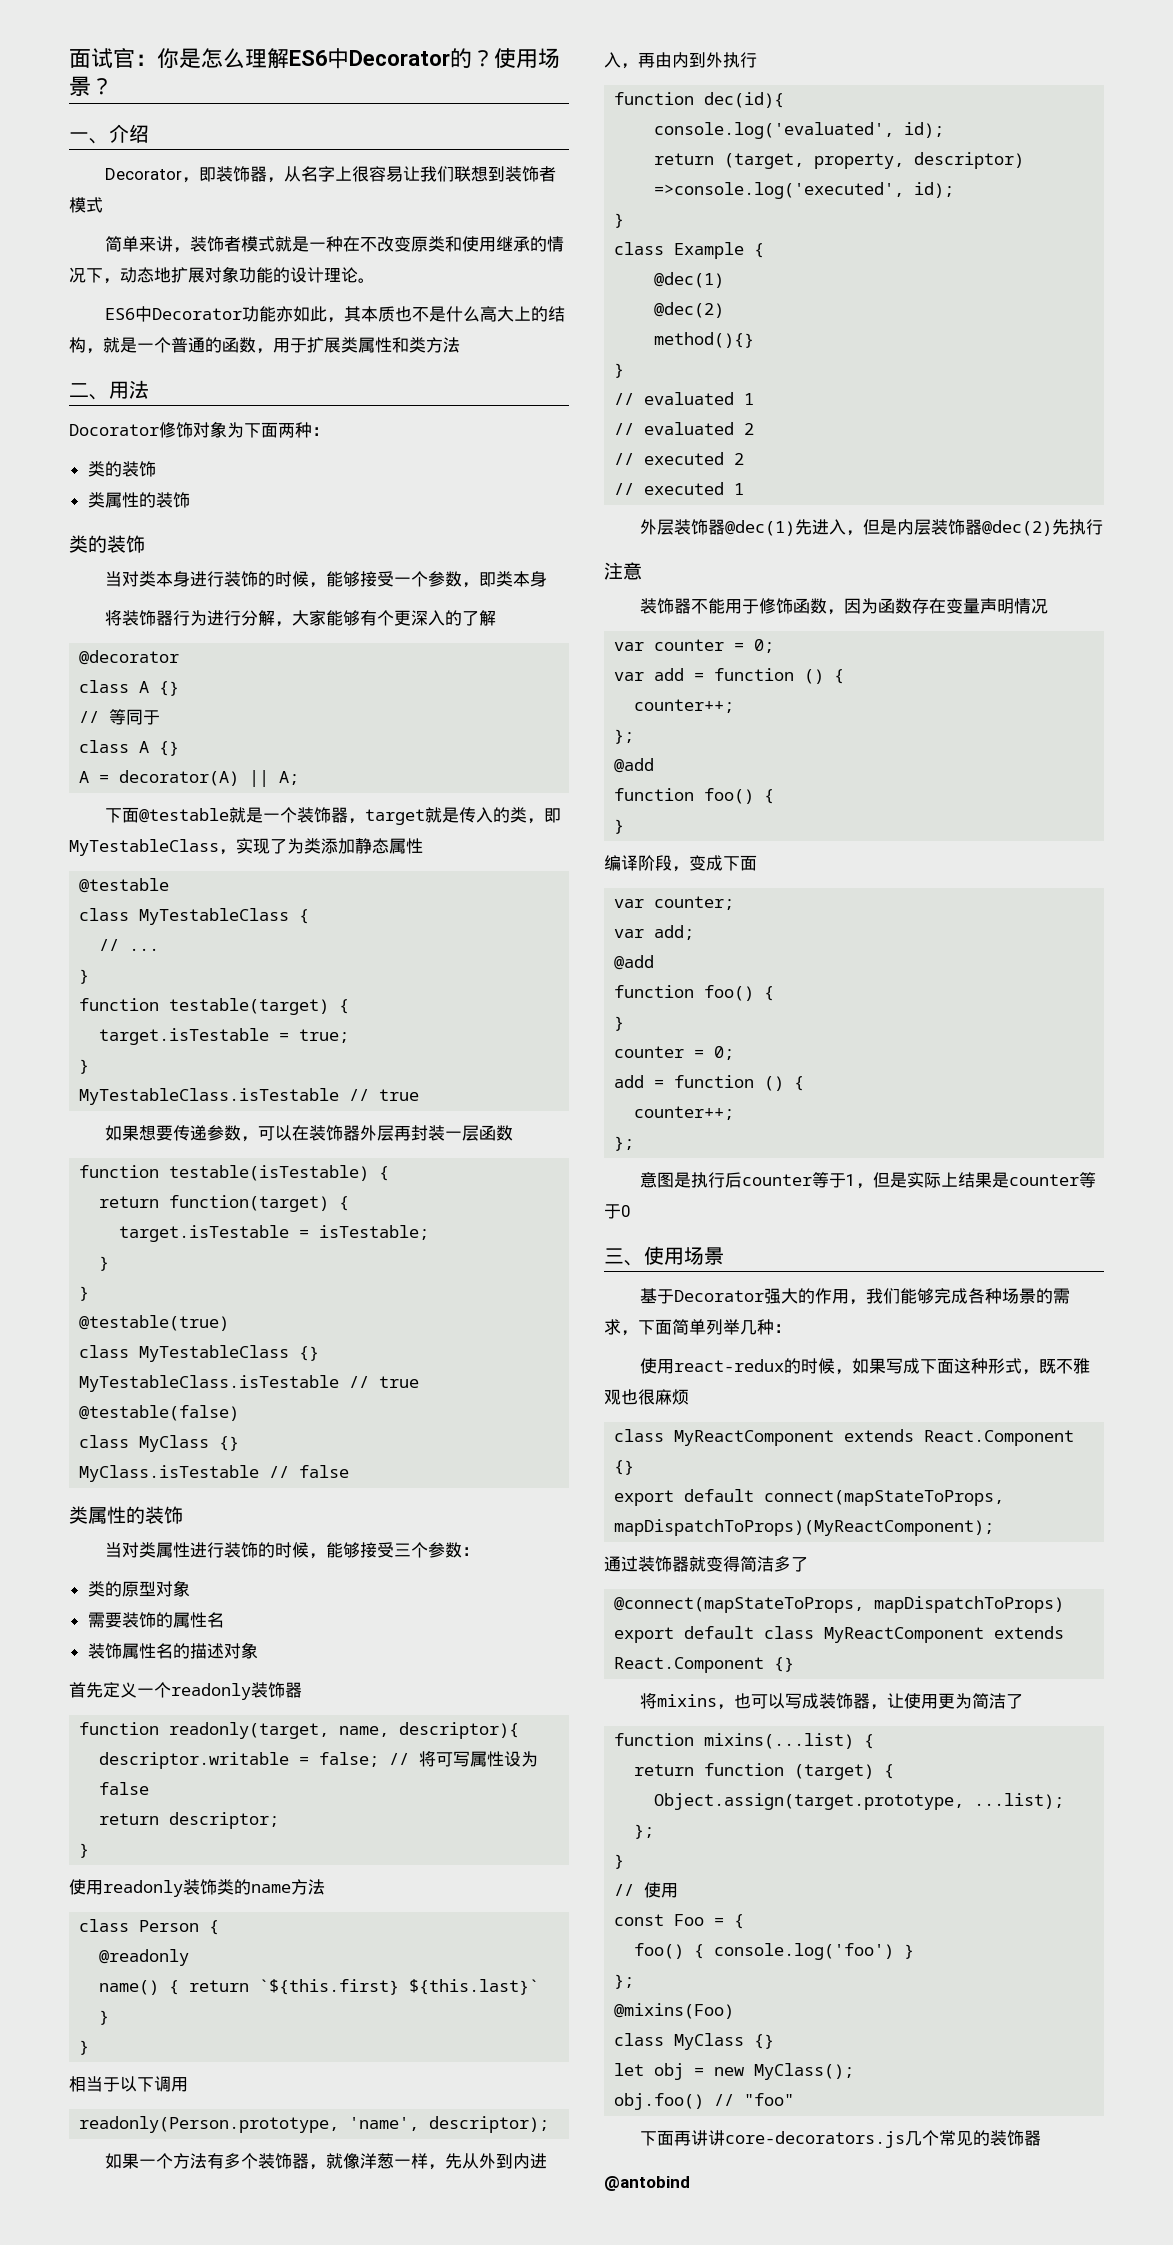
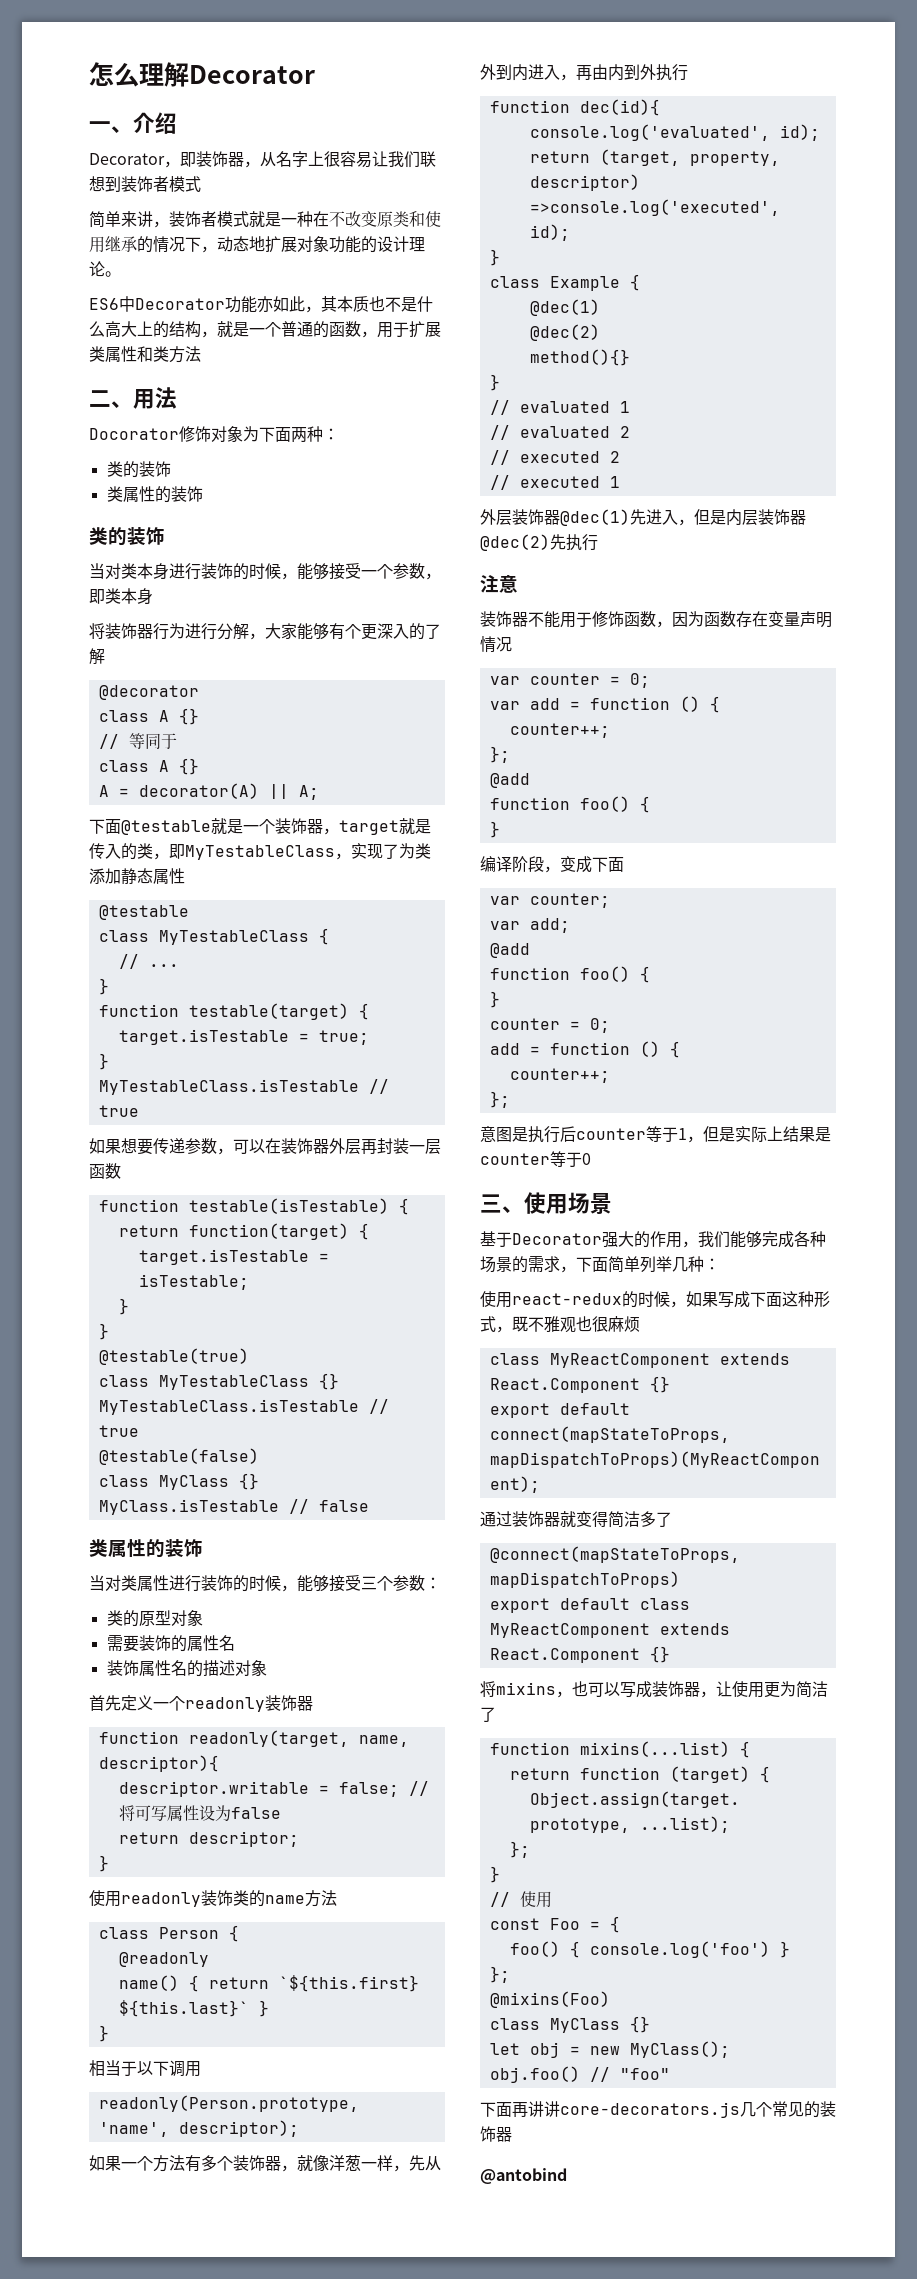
[69,48,201,69] 面试官：你是 -> (89, 74) none
[289,48,560,69] [69,76,113,96] ES6中Decorator的？使用场景？ -> [189,65,315,84] Decorator

